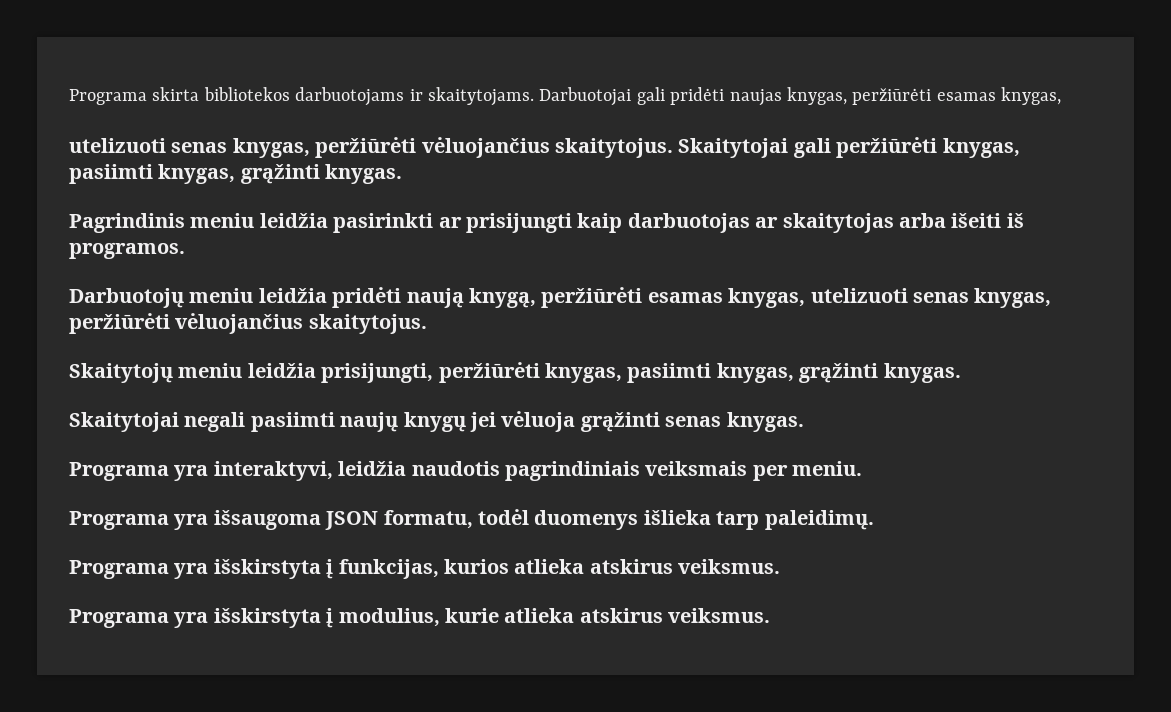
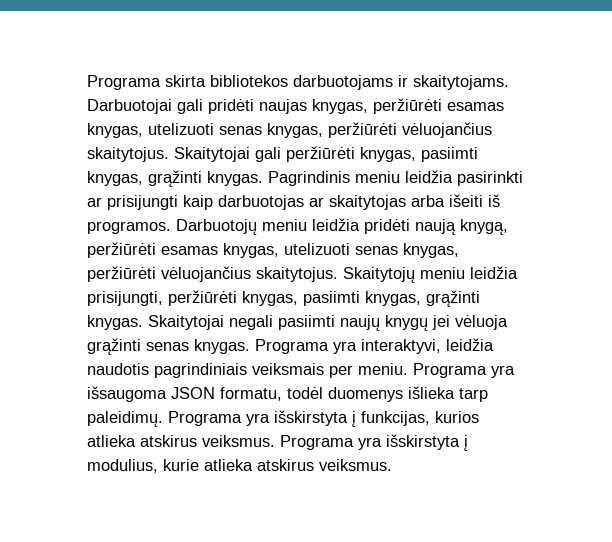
(1062, 96) // -> (143, 130) none
(403, 174) // -> (263, 178) none
(185, 250) // -> (171, 227) none
(427, 324) // -> (338, 274) none
(961, 373) // -> (143, 322) none
(804, 422) // -> (250, 346) none
(863, 468) // -> (408, 369) none
(874, 520) // -> (163, 419) none
(781, 566) // -> (275, 441) none

